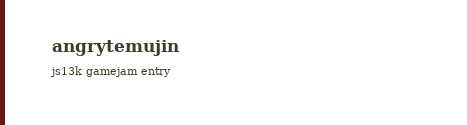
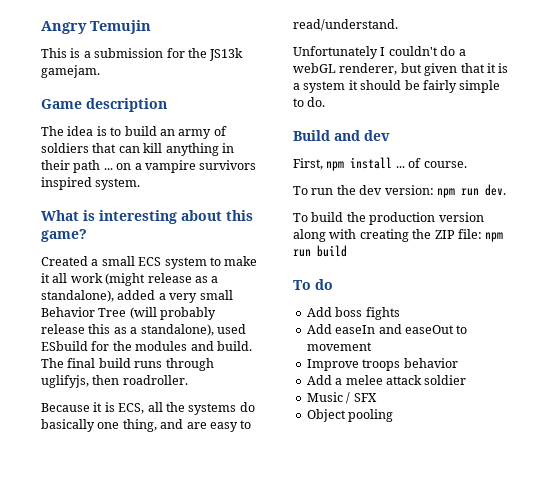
[52,40,179,56] [50,66,171,77] angrytemujin // js13k gamejam entry -> [41,20,151,34] [41,48,244,61] [41,65,100,78] [41,98,167,112] [41,126,227,139] [41,143,234,156] [41,160,257,173] [41,177,141,190] [41,210,253,224] [41,229,87,242] [41,256,258,269] [41,273,219,286] [41,290,233,303] [41,307,217,320] [41,324,246,336] [41,341,252,351] [41,358,214,371] [41,375,188,388] [41,402,255,415] [41,419,252,432] [293,19,398,31] [293,46,466,59] [293,63,509,76] [293,80,501,93] [293,97,326,107] [293,130,390,141] [293,157,467,171] [293,184,506,198] [293,212,484,225] [293,229,504,242] [293,245,347,257] [293,279,333,290] [306,307,400,320] [306,324,468,334] [306,342,372,351] [306,358,458,371] [306,375,467,385] [306,392,377,404] [306,409,394,422] Angry Temujin // This is a submission for the JS13k gamejam. // Game description // The idea is to build an army of soldiers that can kill anything in their path ... on a vampire survivors inspired system. // What is interesting about this game? // Created a small ECS system to make it all work (might release as a standalone), added a very small Behavior Tree (will probably release this as a standalone), used ESbuild for the modules and build. The final build runs through uglifyjs, then roadroller. // Because it is ECS, all the systems do basically one thing, and are easy to read/understand. // Unfortunately I couldn't do a webGL renderer, but given that it is a system it should be fairly simple to do. // Build and dev // First, npm install ... of course. // To run the dev version: npm run dev. // To build the production version along with creating the ZIP file: npm run build // To do // Add boss fights // Add easeIn and easeOut to movement // Improve troops behavior // Add a melee attack soldier // Music / SFX // Object pooling

